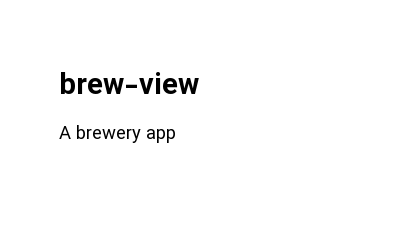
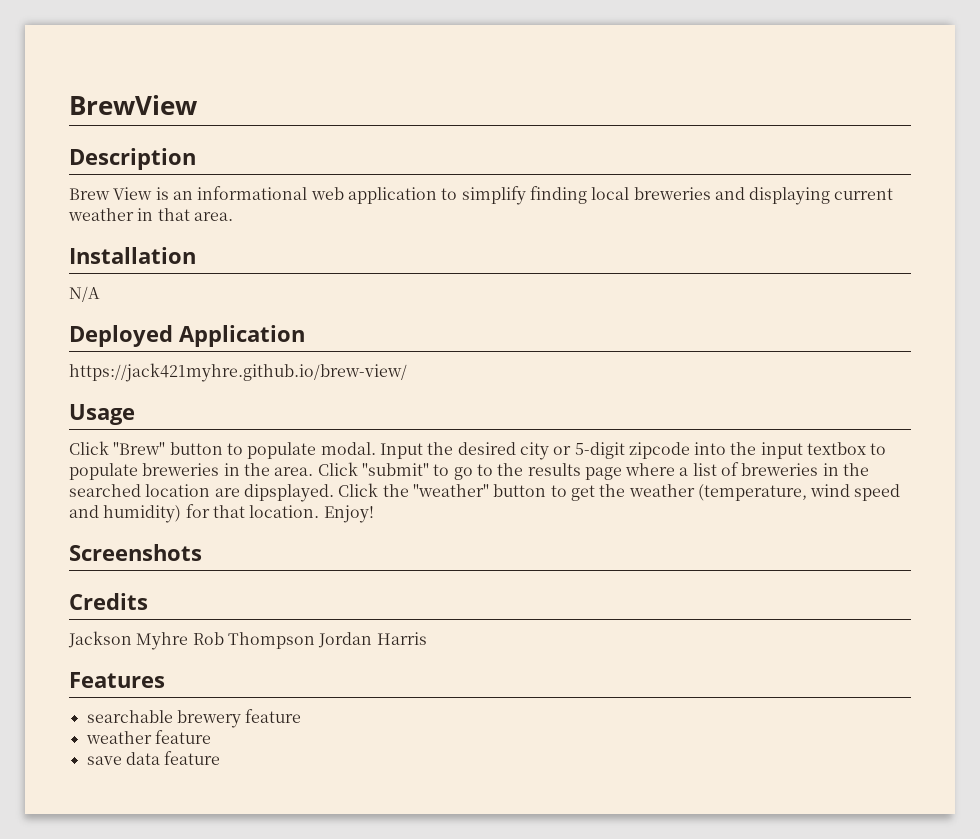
[59,72,199,94] [59,125,176,143] brew-view // A brewery app -> [69,95,197,115] [69,148,196,170] [69,186,894,205] [68,208,233,221] [69,247,196,264] [69,286,100,302] [69,325,305,347] [69,363,407,382] [69,404,135,425] [69,441,887,460] [69,462,870,480] [69,483,901,502] [69,504,374,523] [69,544,202,561] [69,593,148,610] [68,631,427,650] [69,672,165,688] [86,709,302,728] [85,730,211,744] [86,751,221,765] BrewView // Description // Brew View is an informational web application to simplify finding local breweries and displaying current weather in that area. // Installation // N/A // Deployed Application // https://jack421myhre.github.io/brew-view/ // Usage // Click "Brew" button to populate modal. Input the desired city or 5-digit zipcode into the input textbox to populate breweries in the area. Click "submit" to go to the results page where a list of breweries in the searched location are dipsplayed. Click the "weather" button to get the weather (temperature, wind speed and humidity) for that location. Enjoy! // Screenshots // Credits // Jackson Myhre Rob Thompson Jordan Harris // Features // searchable brewery feature // weather feature // save data feature

